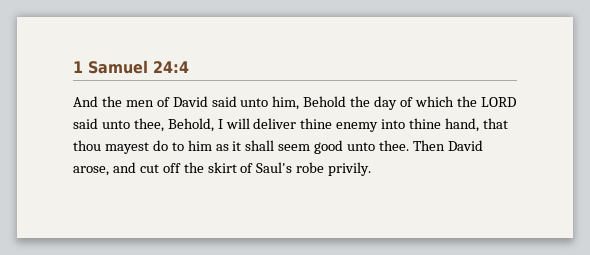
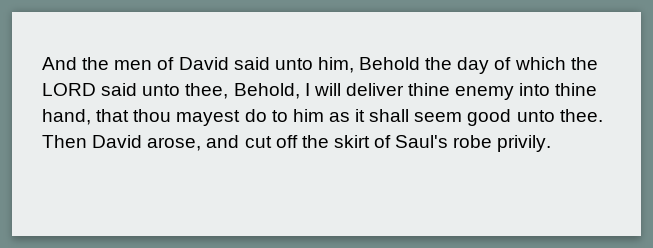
[73,60,189,74] 1 Samuel 24:4 // -> (42, 63) none

